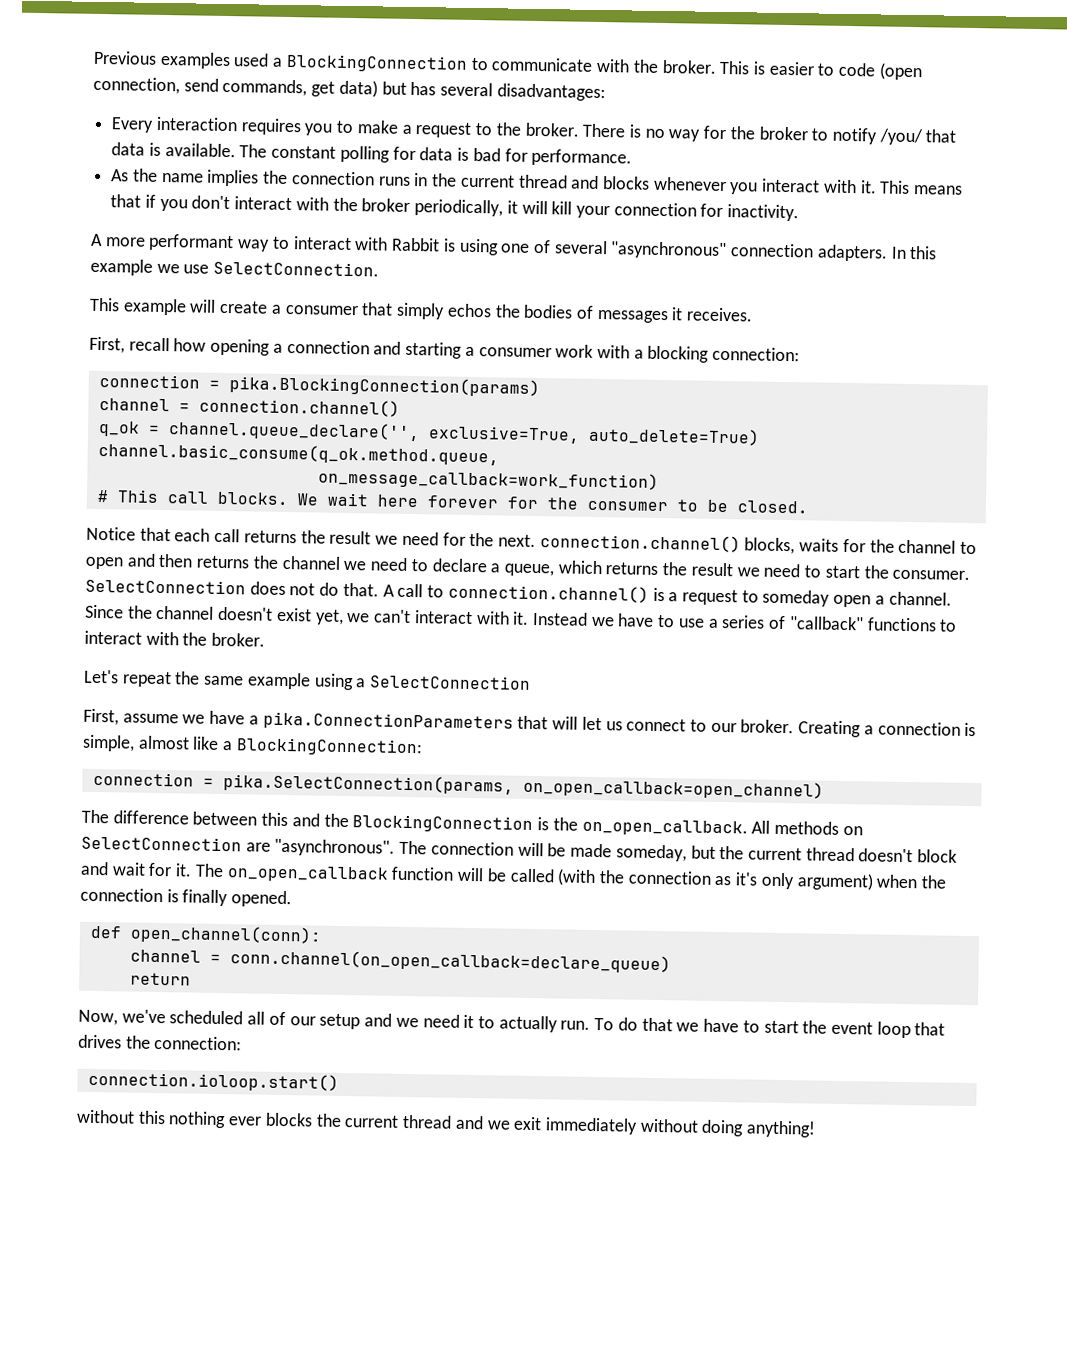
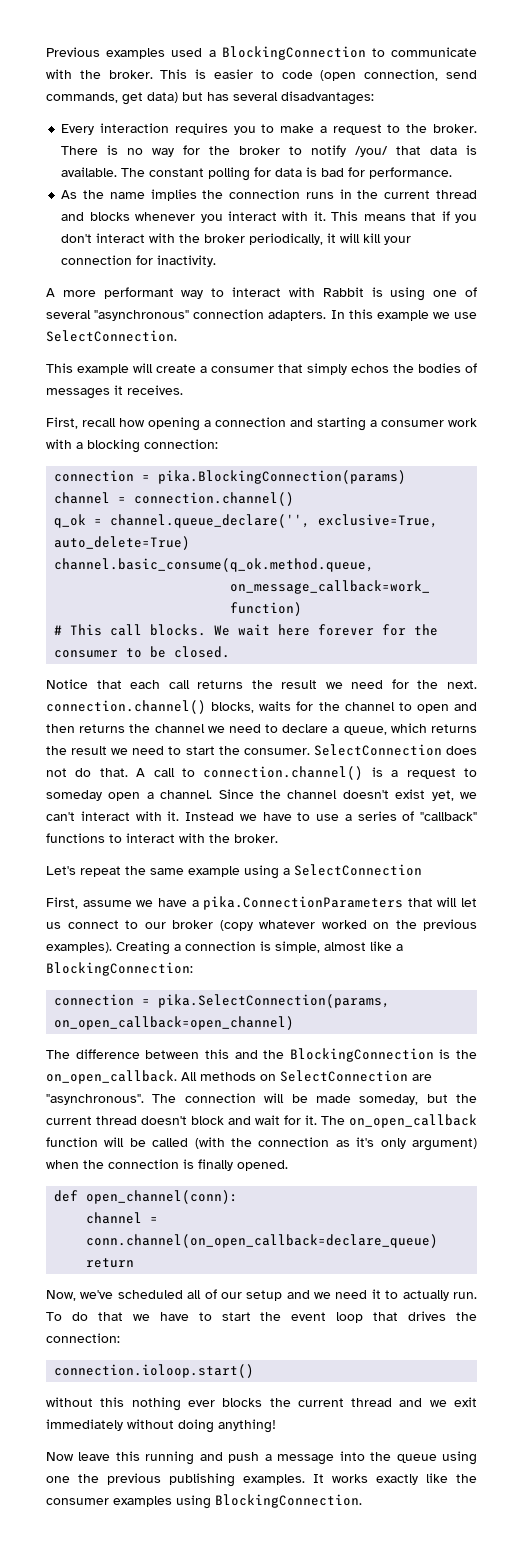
[740,719,795,734] broker. -> [172,919,477,931] [46,942,112,953] broker (copy whatever worked on the previous examples).
(817, 1129) none -> [46,1451,477,1465] [46,1473,477,1487] [46,1494,362,1509] // Now leave this running and push a message into the queue using one the previous publishing examples. It works exactly like the consumer examples using BlockingConnection.

